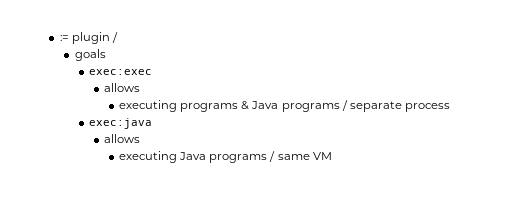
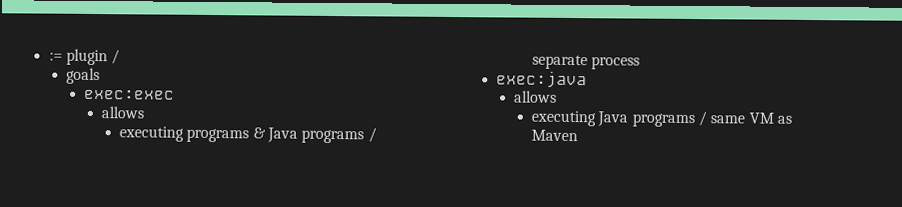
(332, 156) none -> [776,115,792,124] [530,129,578,142] as Maven

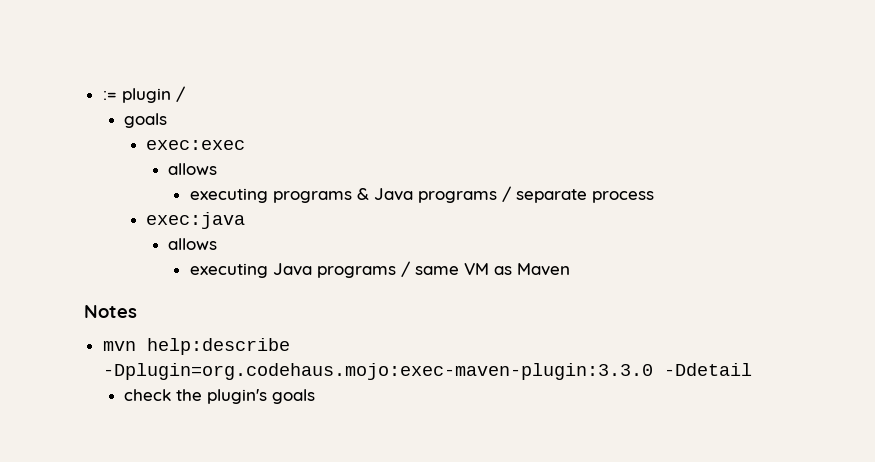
(578, 135) none -> [84,305,137,318] [102,338,290,355] [102,363,752,380] [124,389,316,404] // Notes // mvn help:describe -Dplugin=org.codehaus.mojo:exec-maven-plugin:3.3.0 -Ddetail // check the plugin's goals

